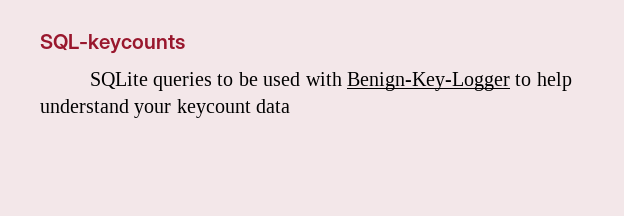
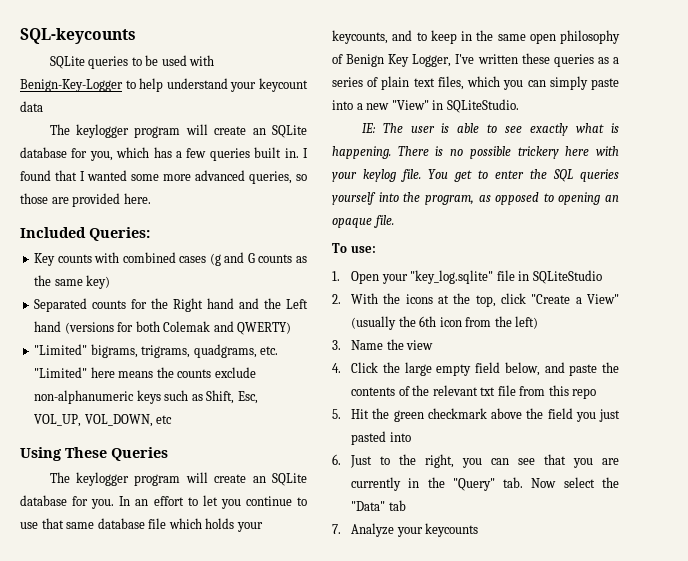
(291, 106) none -> [49,124,307,138] [20,147,308,161] [20,170,307,184] [20,193,151,207] [20,227,150,241] [34,252,307,266] [34,275,111,289] [34,298,308,312] [34,321,292,335] [34,344,279,358] [34,367,256,378] [34,390,258,404] [34,414,173,427] [20,447,168,461] [49,472,307,486] [20,495,307,509] [20,518,263,532] [332,30,620,44] [332,53,619,67] [332,76,619,90] [332,99,519,113] [361,123,619,136] [332,146,619,159] [332,169,619,182] [332,192,619,205] [332,215,394,228] [332,243,376,253] [332,270,602,284] [332,293,619,307] [351,316,539,330] [332,339,434,350] [332,362,619,376] [351,385,597,399] [332,408,620,422] [351,431,411,445] [332,454,619,468] [351,477,619,491] [351,500,406,511] [332,523,479,537] // The keylogger program will create an SQLite database for you, which has a few queries built in. I found that I wanted some more advanced queries, so those are provided here. // Included Queries: // Key counts with combined cases (g and G counts as the same key) // Separated counts for the Right hand and the Left hand (versions for both Colemak and QWERTY) // "Limited" bigrams, trigrams, quadgrams, etc. "Limited" here means the counts exclude non-alphanumeric keys such as Shift, Esc, VOL_UP, VOL_DOWN, etc // Using These Queries // The keylogger program will create an SQLite database for you. In an effort to let you continue to use that same database file which holds your keycounts, and to keep in the same open philosophy of Benign Key Logger, I've written these queries as a series of plain text files, which you can simply paste into a new "View" in SQLiteStudio. // IE: The user is able to see exactly what is happening. There is no possible trickery here with your keylog file. You get to enter the SQL queries yourself into the program, as opposed to opening an opaque file. // To use: // 1. Open your "key_log.sqlite" file in SQLiteStudio // 2. With the icons at the top, click "Create a View" (usually the 6th icon from the left) // 3. Name the view // 4. Click the large empty field below, and paste the contents of the relevant txt file from this repo // 5. Hit the green checkmark above the field you just pasted into // 6. Just to the right, you can see that you are currently in the "Query" tab. Now select the "Data" tab // 7. Analyze your keycounts

